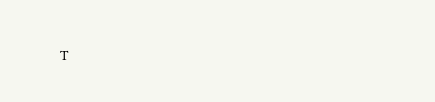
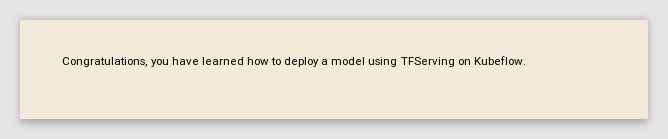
[60,50,69,60] T -> [62,56,526,67] Congratulations, you have learned how to deploy a model using TFServing on Kubeflow.

